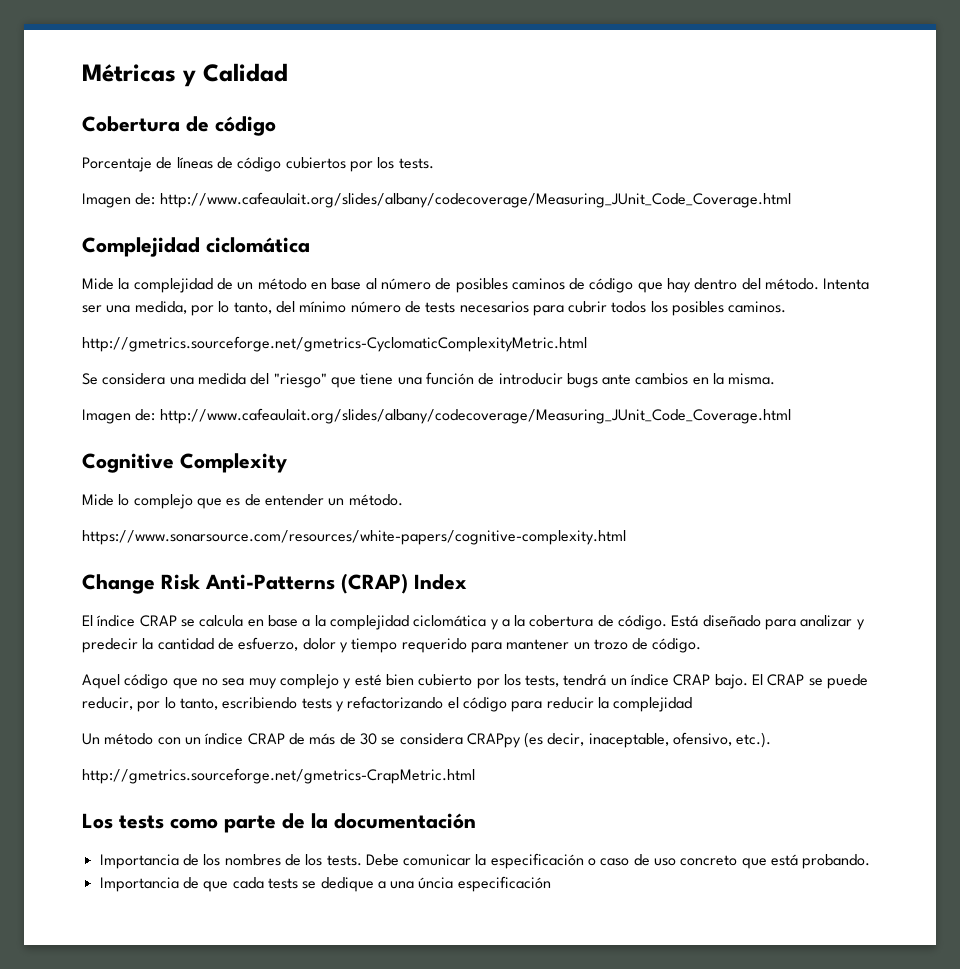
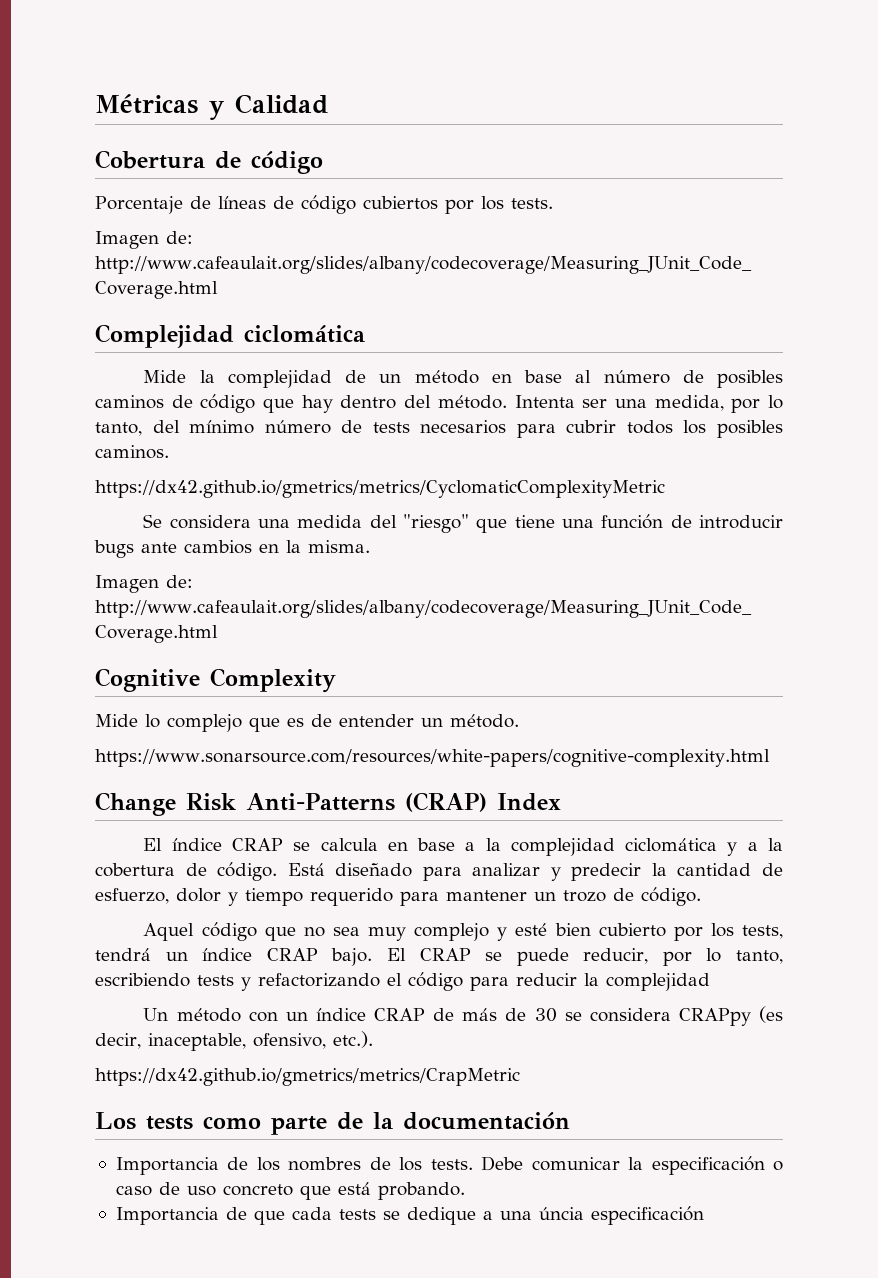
[82,336,587,352] http://gmetrics.sourceforge.net/gmetrics-CyclomaticComplexityMetric.html -> [95,480,665,498] https://dx42.github.io/gmetrics/metrics/CyclomaticComplexityMetric
[82,768,475,784] http://gmetrics.sourceforge.net/gmetrics-CrapMetric.html -> [95,1068,520,1086] https://dx42.github.io/gmetrics/metrics/CrapMetric

